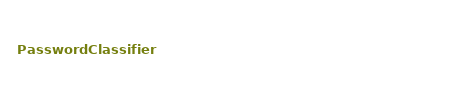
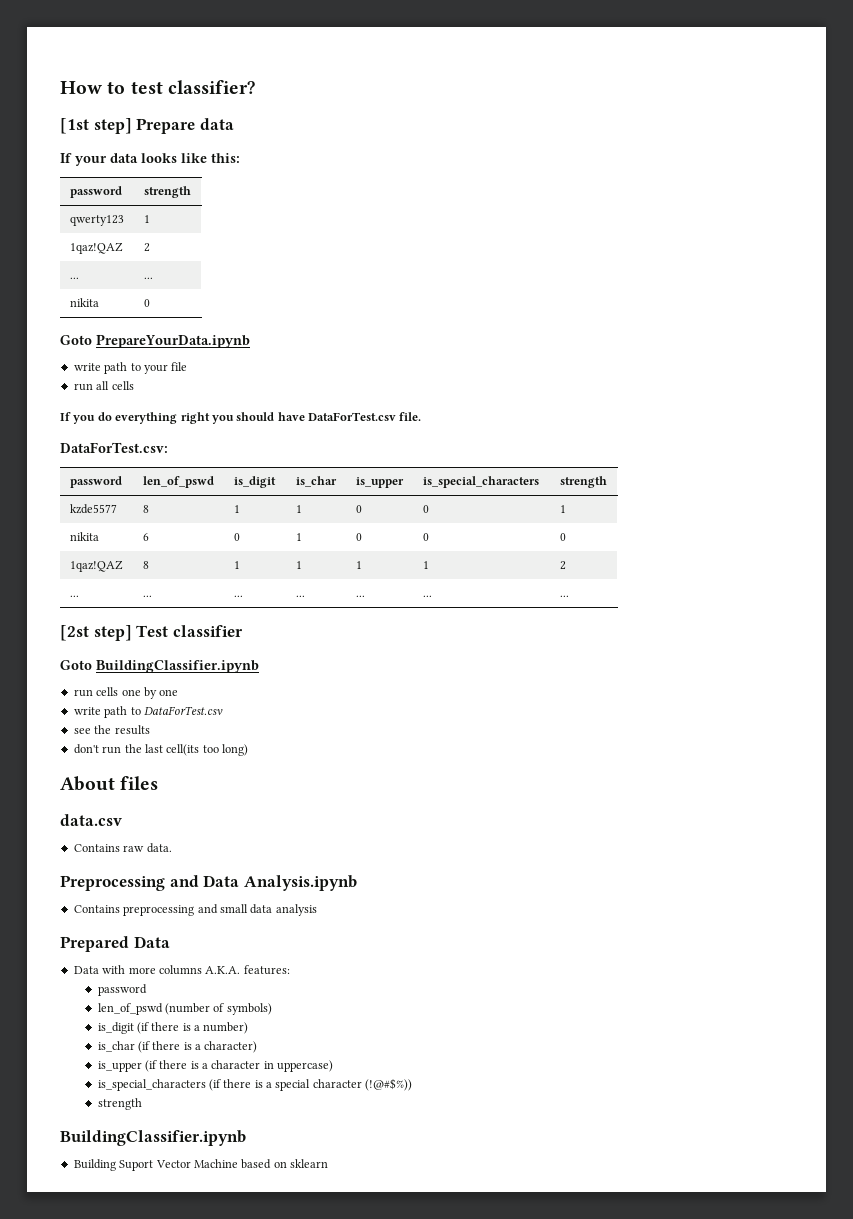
[17,44,157,54] PasswordClassifier -> [60,80,255,94] [60,118,234,134] [60,153,240,166] [69,186,122,198] [143,186,191,198] [69,215,124,226] [143,215,150,223] [69,242,123,254] [143,243,150,252] [69,277,79,279] [143,277,153,279] [69,298,99,307] [143,299,150,307] [60,334,250,348] [73,362,188,374] [73,381,134,391] [60,412,422,424] [60,442,168,453] [69,476,122,488] [142,476,214,488] [233,476,276,488] [295,476,337,487] [355,477,404,488] [422,476,539,488] [559,476,607,488] [69,504,117,514] [142,505,149,513] [233,505,240,513] [295,505,302,513] [355,505,362,513] [422,505,429,513] [559,505,566,513] [69,532,99,541] [142,533,149,541] [233,533,240,541] [295,533,302,541] [355,533,362,541] [422,533,429,541] [559,533,566,541] [69,560,123,572] [142,561,149,569] [233,561,240,569] [295,561,302,569] [355,561,362,569] [422,561,429,569] [559,561,566,570] [69,595,79,597] [142,595,152,597] [233,595,243,597] [295,595,305,597] [355,595,365,597] [422,595,432,597] [559,595,569,597] [60,625,243,641] [60,660,259,673] [73,687,179,699] [73,706,223,718] [73,725,150,735] [73,744,248,756] [60,776,159,791] [60,814,122,826] [73,843,172,853] [60,875,357,891] [73,904,317,916] [60,936,170,952] [73,965,290,975] [97,984,147,996] [97,1003,272,1015] [97,1022,249,1034] [97,1041,258,1053] [97,1060,334,1072] [97,1078,413,1091] [97,1098,142,1110] [60,1130,246,1146] [73,1159,328,1171] How to test classifier? // [1st step] Prepare data // If your data looks like this: // password | strength // qwerty123 | 1 // 1qaz!QAZ | 2 // ... | ... // nikita | 0 // Goto PrepareYourData.ipynb // write path to your file // run all cells // If you do everything right you should have DataForTest.csv file. // DataForTest.csv: // password | len_of_pswd | is_digit | is_char | is_upper | is_special_characters | strength // kzde5577 | 8 | 1 | 1 | 0 | 0 | 1 // nikita | 6 | 0 | 1 | 0 | 0 | 0 // 1qaz!QAZ | 8 | 1 | 1 | 1 | 1 | 2 // ... | ... | ... | ... | ... | ... | ... // [2st step] Test classifier // Goto BuildingClassifier.ipynb // run cells one by one // write path to DataForTest.csv // see the results // don't run the last cell(its too long) // About files // data.csv // Contains raw data. // Preprocessing and Data Analysis.ipynb // Contains preprocessing and small data analysis // Prepared Data // Data with more columns A.K.A. features: // password // len_of_pswd (number of symbols) // is_digit (if there is a number) // is_char (if there is a character) // is_upper (if there is a character in uppercase) // is_special_characters (if there is a special character (!@#$%)) // strength // BuildingClassifier.ipynb // Building Suport Vector Machine based on sklearn

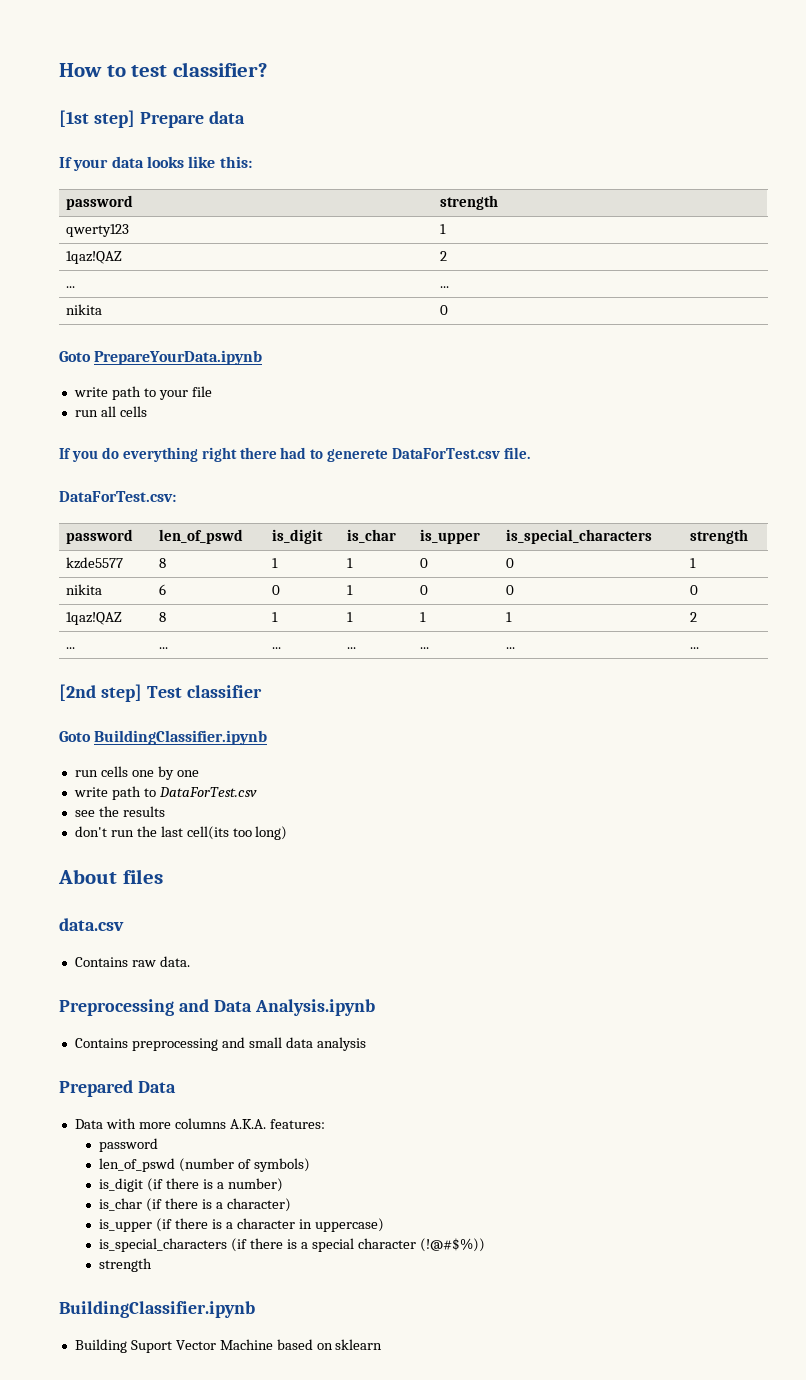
[211,412,305,424] you should have -> [239,447,389,462] there had to generete
[60,625,89,641] [2st -> [59,684,96,701] [2nd

